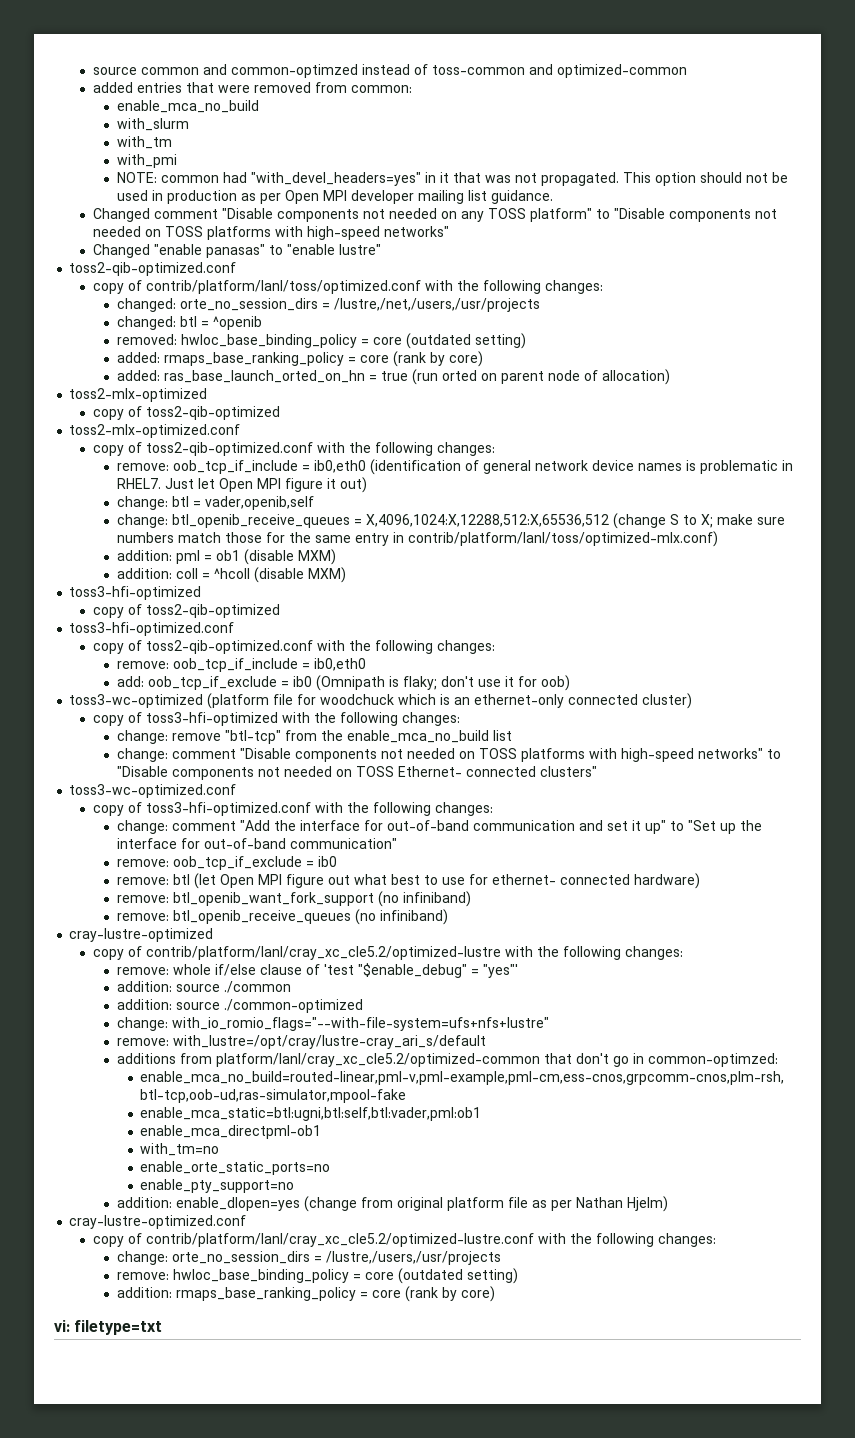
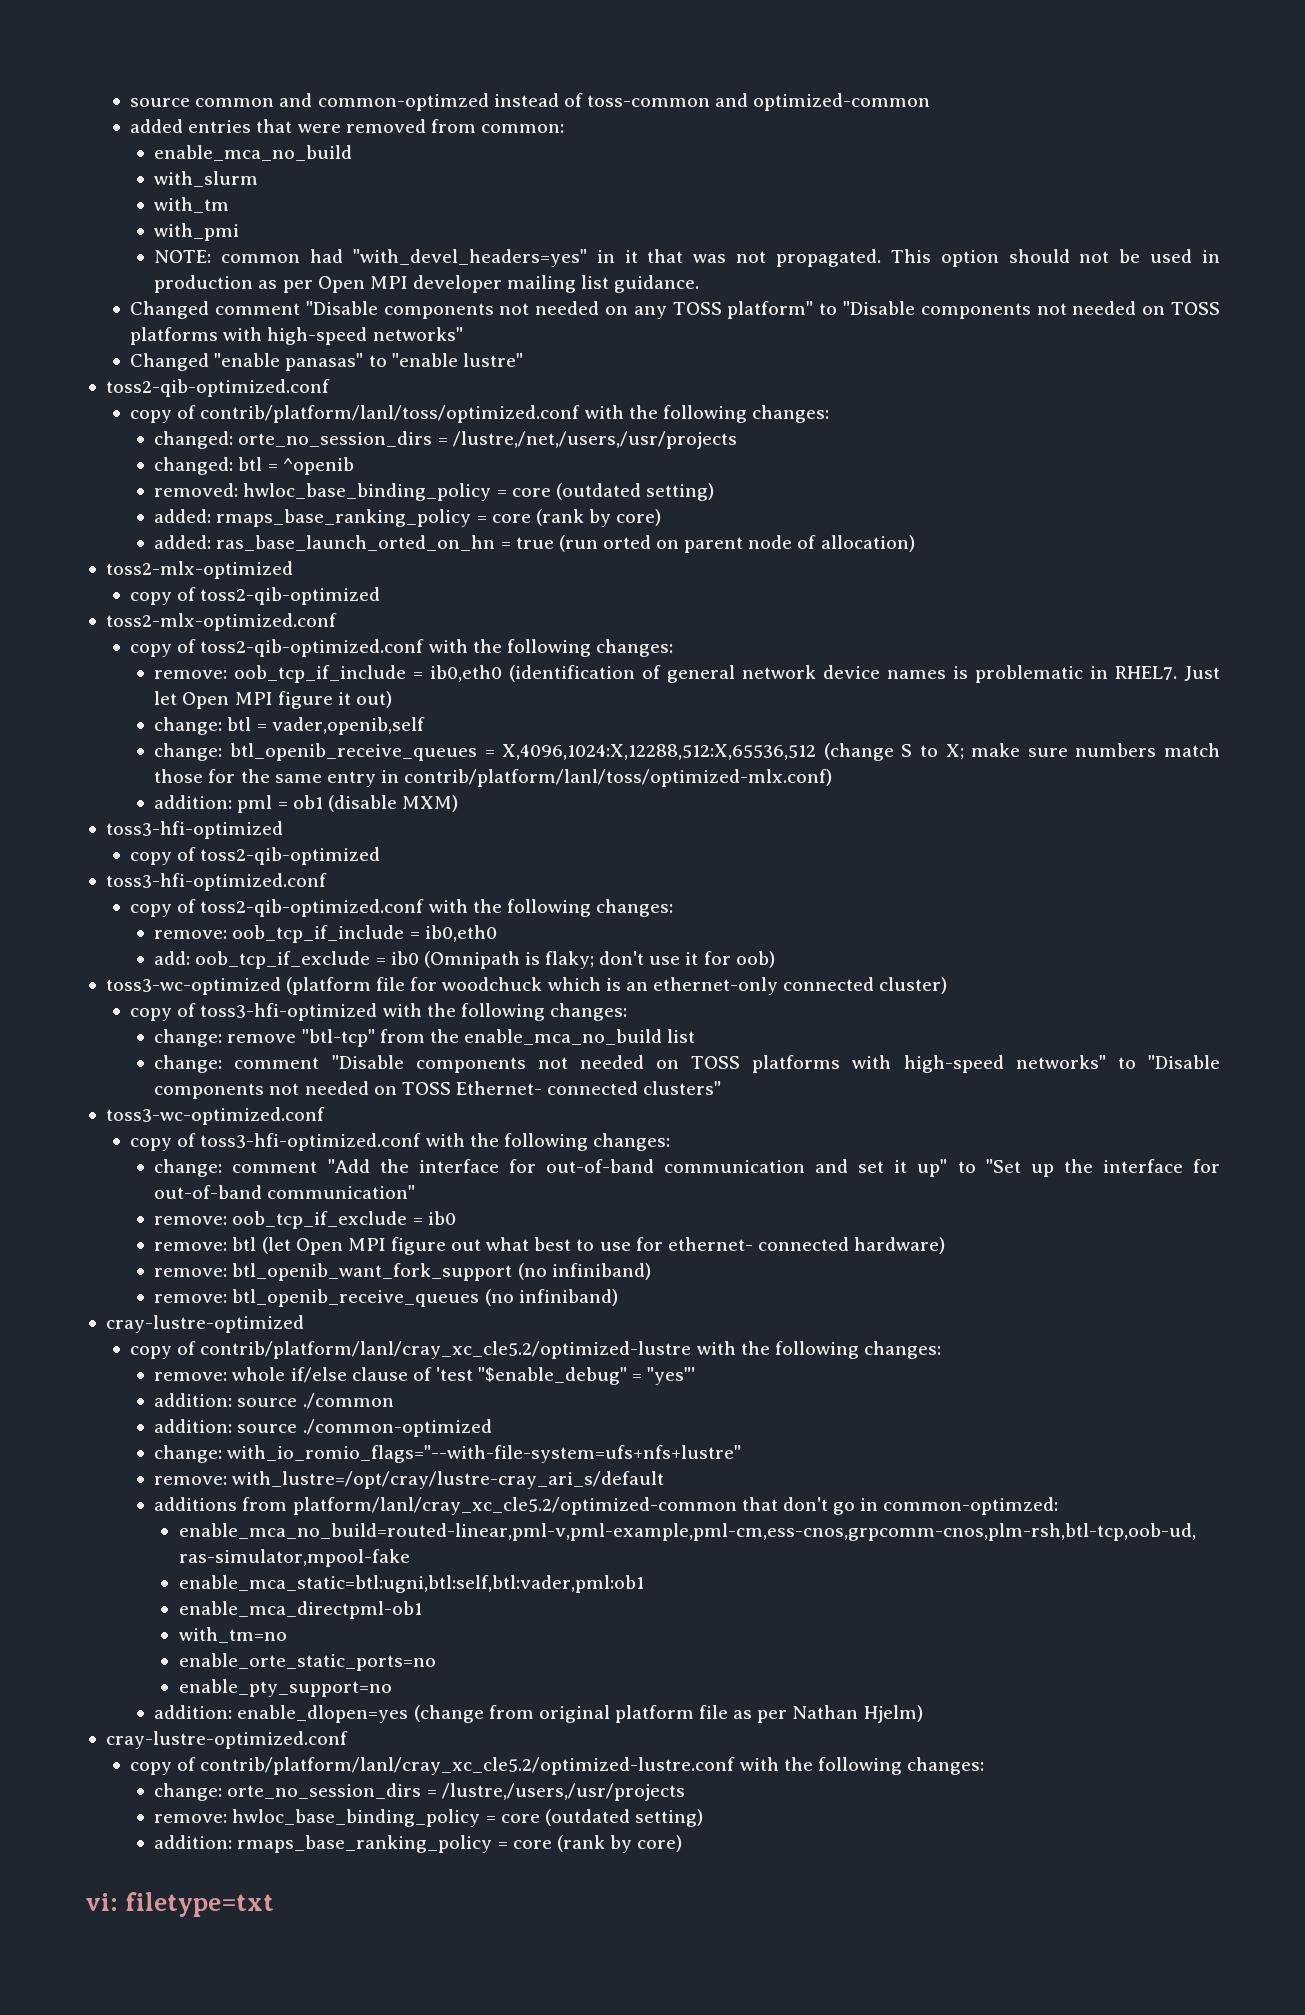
[116,567,346,583] // addition: coll = ^hcoll (disable MXM) -> (458, 803) none

